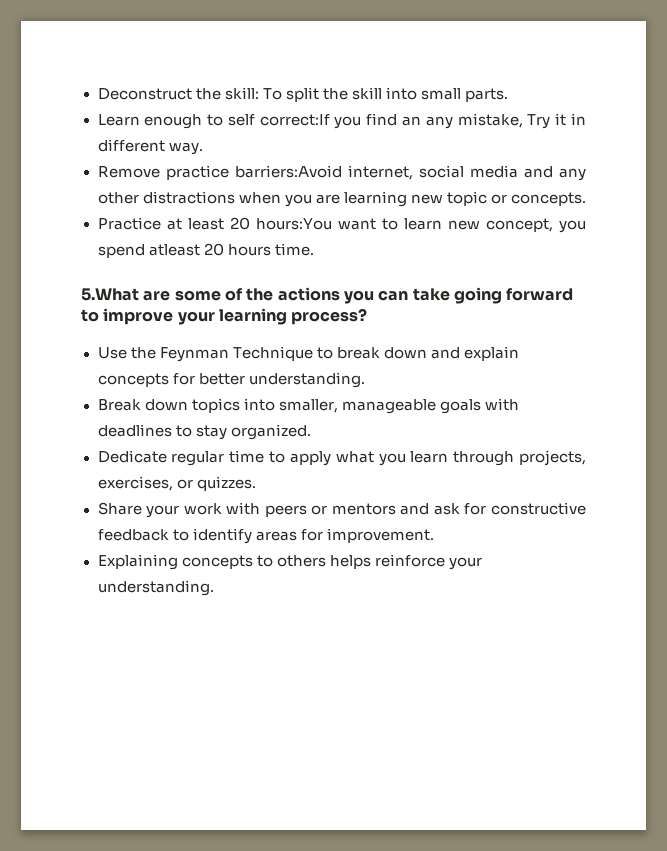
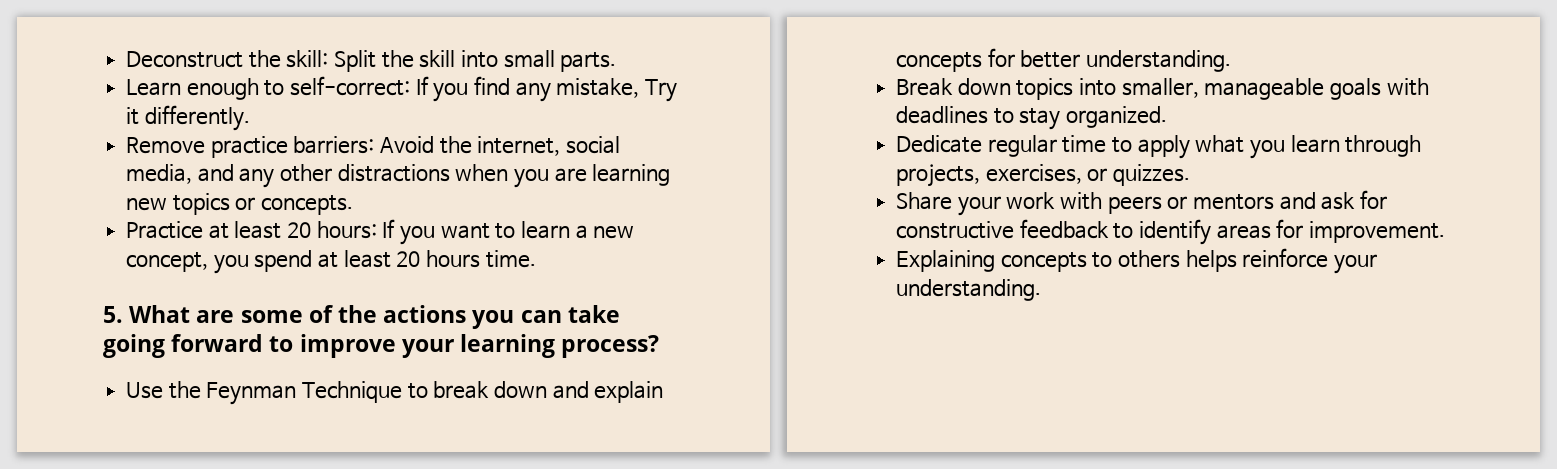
[262,87,319,102] To split -> [334,50,377,72] Split
[227,114,330,126] self correct:If -> [290,76,429,96] self-correct: If
[402,116,422,126] an -> (511, 85) none
[571,113,586,125] [97,139,203,155] in different way. -> [144,105,250,131] differently.
[234,165,342,178] barriers:Avoid -> [293,136,472,154] barriers: Avoid the
[469,165,518,178] media -> [126,164,193,184] media,
[446,191,487,206] topic -> [172,193,230,215] topics
[255,218,332,230] hours:You -> [316,219,436,245] hours: If you
(442, 224) none -> [575,225,588,239] a
[148,244,200,256] atleast -> [318,250,391,268] at least
[81,288,139,301] 5.What -> [103,305,191,323] 5. What

